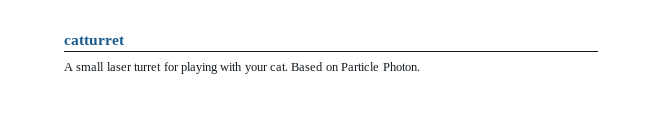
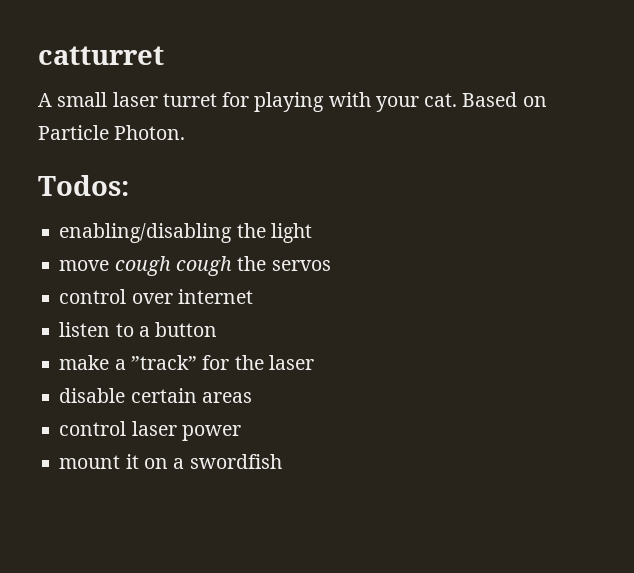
(420, 66) none -> [38,175,129,196] [59,223,312,243] [59,256,331,276] [59,289,253,304] [59,322,218,337] [59,355,314,370] [59,388,252,403] [59,421,241,441] [59,454,282,469] // Todos: // enabling/disabling the light // move cough cough the servos // control over internet // listen to a button // make a ”track” for the laser // disable certain areas // control laser power // mount it on a swordfish

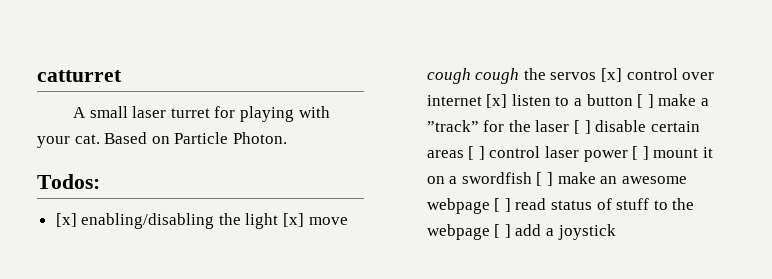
(129, 185) none -> [55,213,77,227] [x]
(312, 233) // -> [283,213,305,227] [x]
(331, 265) // -> [601,68,623,82] [x]
(253, 296) // -> [486,94,508,108] [x]
(218, 329) // -> [637,94,654,108] [ ]
(314, 362) // -> [574,120,591,134] [ ]
(252, 397) // -> [468,146,485,160] [ ]
(241, 433) // -> [632,146,649,160] [ ]
(282, 461) none -> [536,172,687,186] [426,198,695,214] [426,224,616,240] [ ] make an awesome webpage [ ] read status of stuff to the webpage [ ] add a joystick

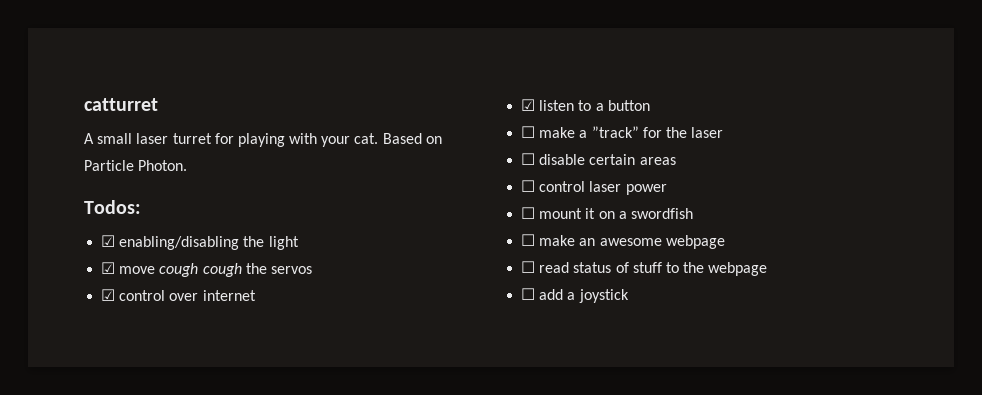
[55,213,77,227] [x] -> [101,235,116,247] ☑
[283,213,305,227] [x] -> [101,262,116,274] // ☑
[601,68,623,82] [x] -> [101,289,116,301] // ☑
[486,94,508,108] [x] -> [521,99,536,111] // ☑
[637,94,654,108] [ ] -> [521,126,536,138] // ☐
[574,120,591,134] [ ] -> [521,153,536,165] // ☐
[468,146,485,160] [ ] -> [521,180,536,192] // ☐
[632,146,649,160] [ ] -> [521,207,536,219] // ☐
[536,172,554,186] [ ] -> [521,234,536,246] // ☐
[494,198,511,212] [ ] -> [521,261,536,273] // ☐
[494,224,511,238] [ ] -> [521,288,536,300] // ☐

